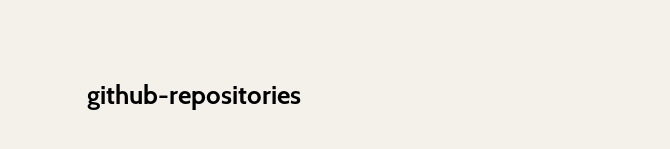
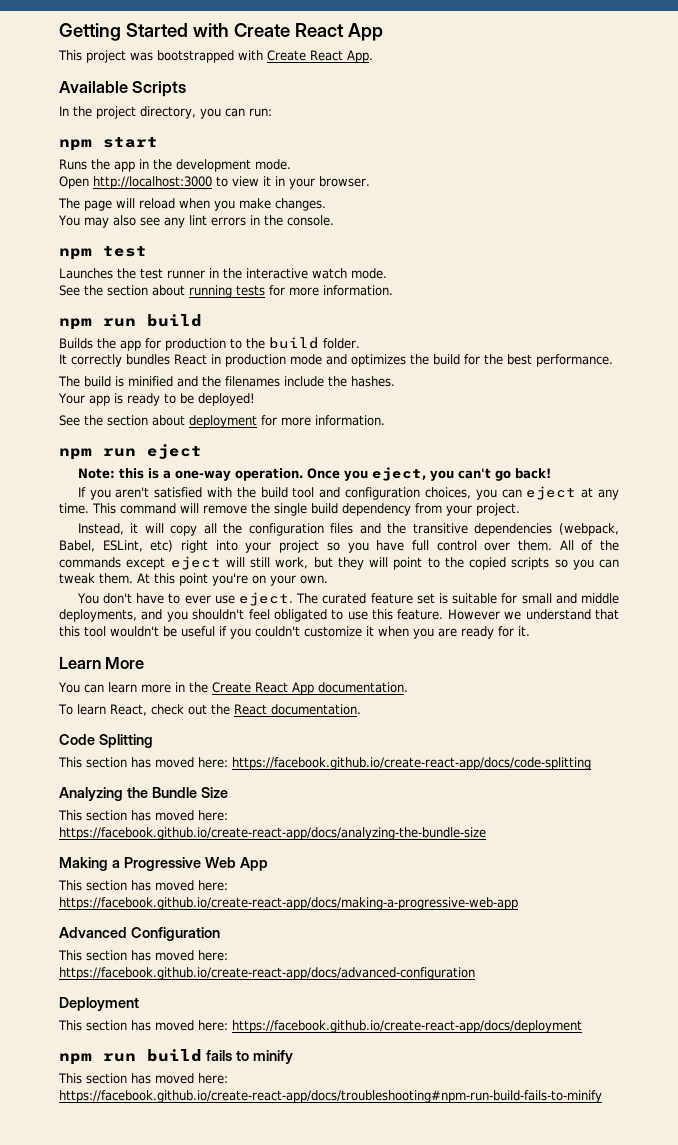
[87,84,301,110] github-repositories -> [59,23,383,41] [58,50,373,63] [59,81,187,97] [59,106,272,119] [59,137,158,151] [59,159,291,172] [59,176,370,189] [58,198,326,211] [58,215,334,228] [59,246,147,260] [59,268,387,279] [59,285,393,298] [59,314,202,330] [59,337,360,351] [59,354,613,367] [58,376,395,387] [58,393,255,406] [59,415,385,428] [59,444,202,460] [77,467,551,481] [77,486,619,500] [59,503,520,516] [77,523,619,536] [59,540,619,553] [59,556,619,570] [59,573,328,586] [76,592,619,606] [59,609,619,622] [59,626,530,639] [59,657,145,669] [58,682,408,695] [58,704,361,716] [59,734,153,748] [58,757,591,770] [59,787,228,801] [58,810,228,821] [59,827,486,840] [59,857,268,871] [58,880,228,891] [59,897,518,910] [59,927,220,941] [58,950,228,961] [59,967,475,980] [59,997,139,1011] [58,1020,582,1033] [59,1049,293,1065] [58,1073,228,1084] [59,1090,602,1103] Getting Started with Create React App // This project was bootstrapped with Create React App. // Available Scripts // In the project directory, you can run: // npm start // Runs the app in the development mode. // Open http://localhost:3000 to view it in your browser. // The page will reload when you make changes. // You may also see any lint errors in the console. // npm test // Launches the test runner in the interactive watch mode. // See the section about running tests for more information. // npm run build // Builds the app for production to the build folder. // It correctly bundles React in production mode and optimizes the build for the best performance. // The build is minified and the filenames include the hashes. // Your app is ready to be deployed! // See the section about deployment for more information. // npm run eject // Note: this is a one-way operation. Once you eject, you can't go back! // If you aren't satisfied with the build tool and configuration choices, you can eject at any time. This command will remove the single build dependency from your project. // Instead, it will copy all the configuration files and the transitive dependencies (webpack, Babel, ESLint, etc) right into your project so you have full control over them. All of the commands except eject will still work, but they will point to the copied scripts so you can tweak them. At this point you're on your own. // You don't have to ever use eject. The curated feature set is suitable for small and middle deployments, and you shouldn't feel obligated to use this feature. However we understand that this tool wouldn't be useful if you couldn't customize it when you are ready for it. // Learn More // You can learn more in the Create React App documentation. // To learn React, check out the React documentation. // Code Splitting // This section has moved here: https://facebook.github.io/create-react-app/docs/code-splitting // Analyzing the Bundle Size // This section has moved here: https://facebook.github.io/create-react-app/docs/analyzing-the-bundle-size // Making a Progressive Web App // This section has moved here: https://facebook.github.io/create-react-app/docs/making-a-progressive-web-app // Advanced Configuration // This section has moved here: https://facebook.github.io/create-react-app/docs/advanced-configuration // Deployment // This section has moved here: https://facebook.github.io/create-react-app/docs/deployment // npm run build fails to minify // This section has moved here: https://facebook.github.io/create-react-app/docs/troubleshooting#npm-run-build-fails-to-minify

